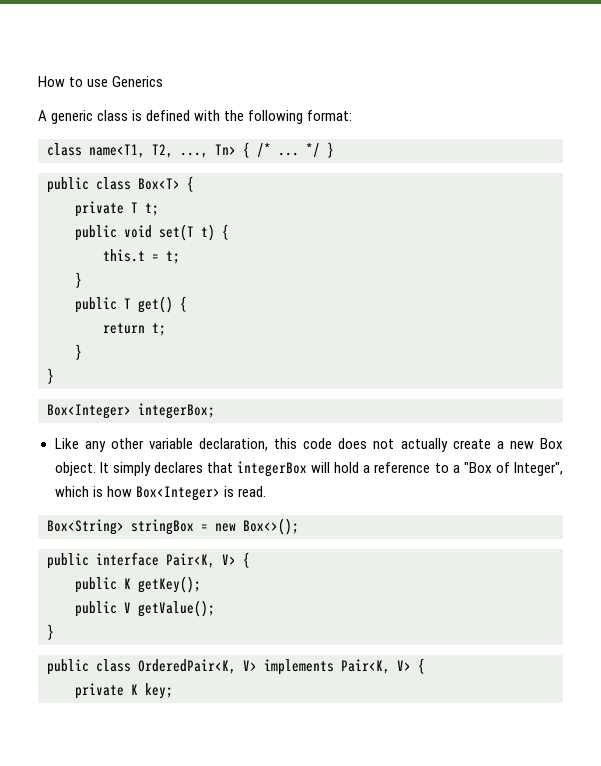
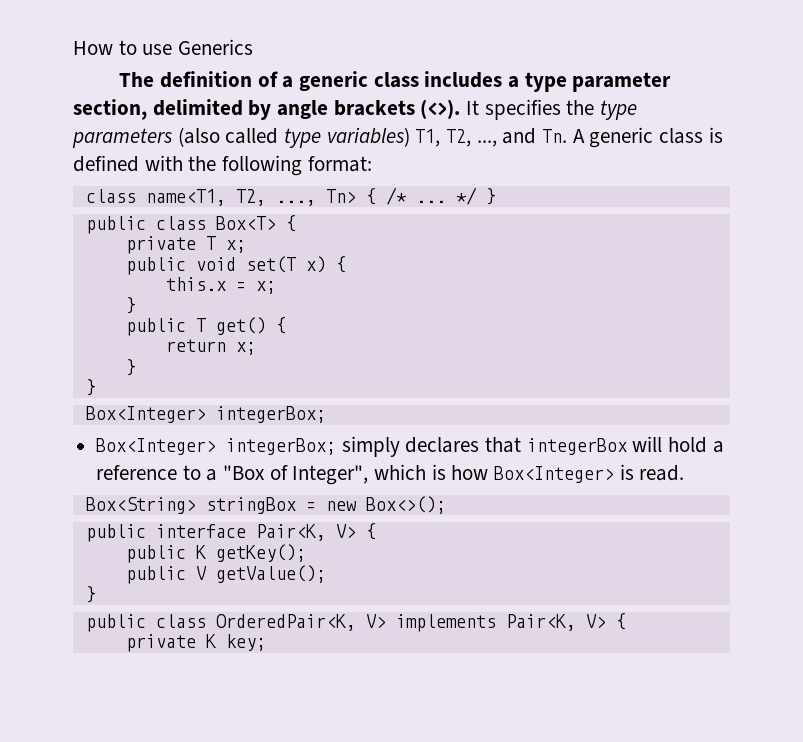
(164, 81) none -> [119,71,672,92] [73,99,638,120] [72,127,568,148] The definition of a generic class includes a type parameter section, delimited by angle brackets (<>). It specifies the type parameters (also called type variables) T1, T2, ..., and Tn.
[145,203,159,216] t; -> [225,240,246,253] x;
[201,224,229,241] [103,249,180,264] t) { // this.t = t; -> [305,256,346,273] [165,277,276,294] x) { // this.x = x;
[152,323,166,336] t; -> [235,342,256,355] x;
[54,438,564,452] [54,462,109,476] Like any other variable declaration, this code does not actually create a new Box object. It -> [96,438,337,455] Box<Integer> integerBox;

